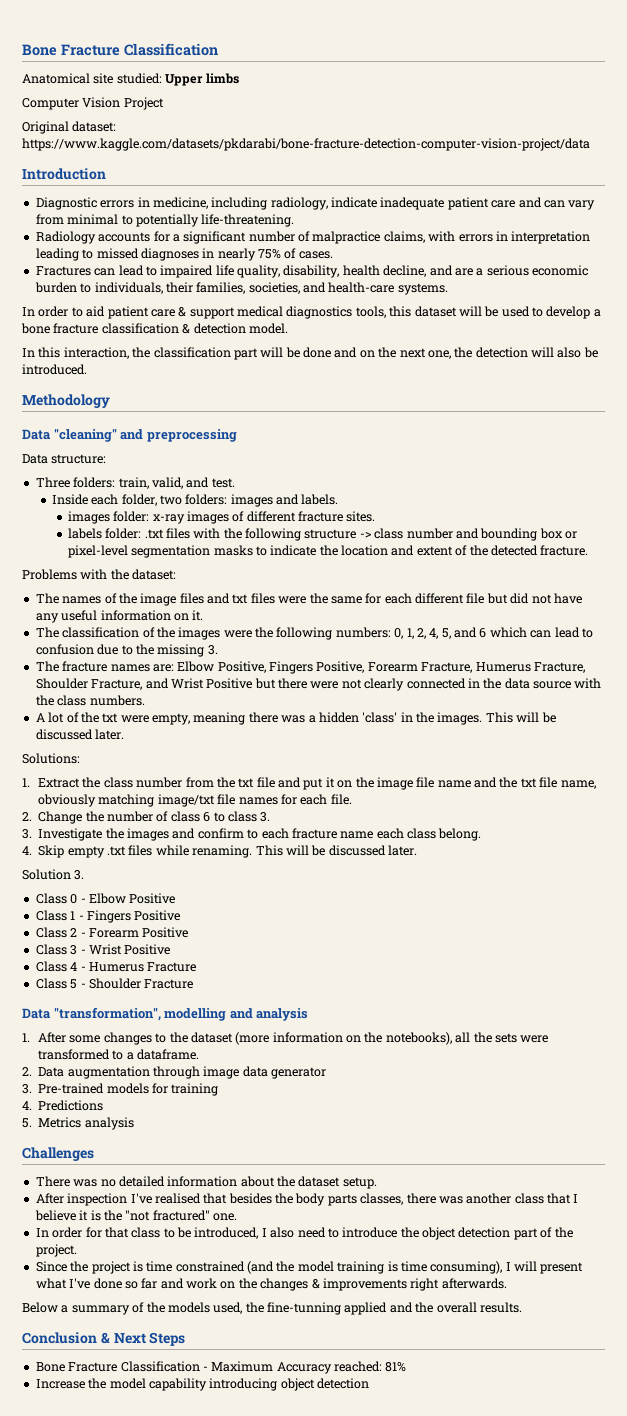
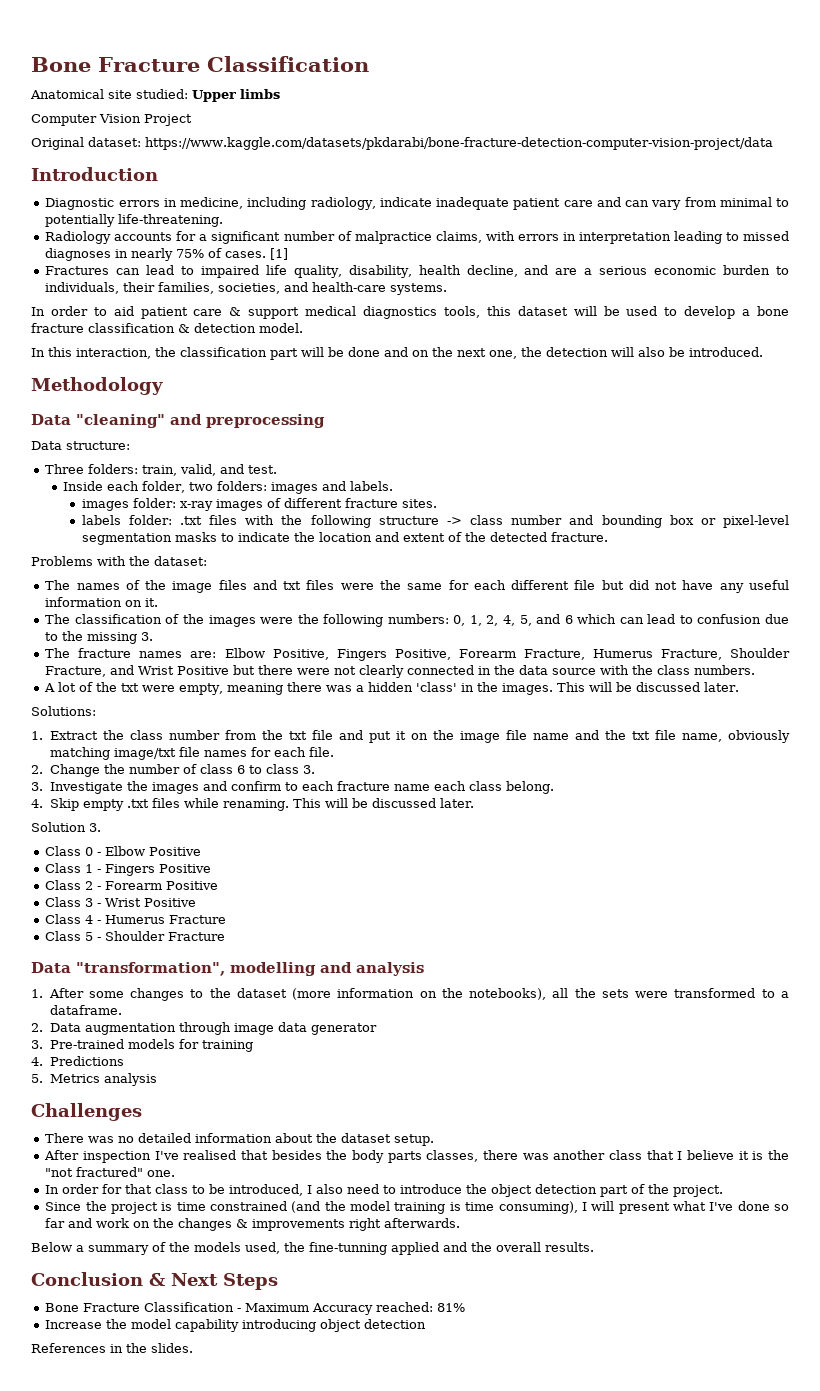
(333, 255) none -> [270,248,289,260] [1]
(369, 1383) none -> [31,1343,193,1353] // References in the slides.

